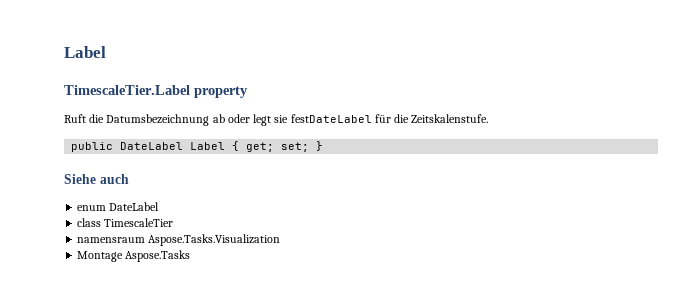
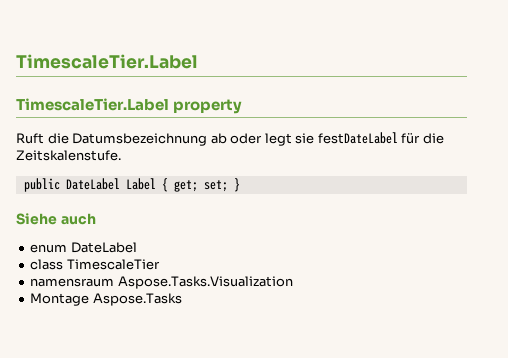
[64,46,106,58] Label -> [16,54,198,69] TimescaleTier.Label

